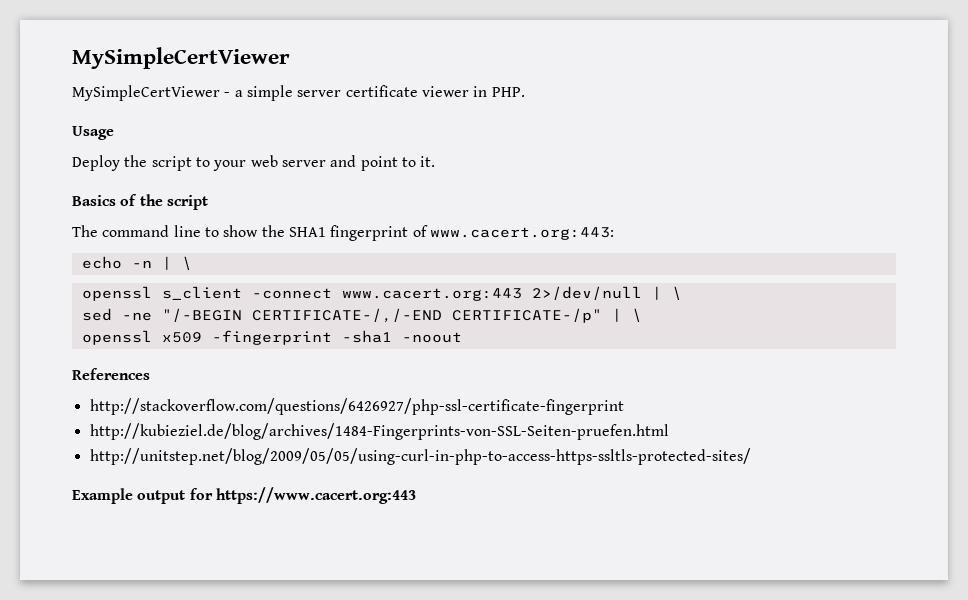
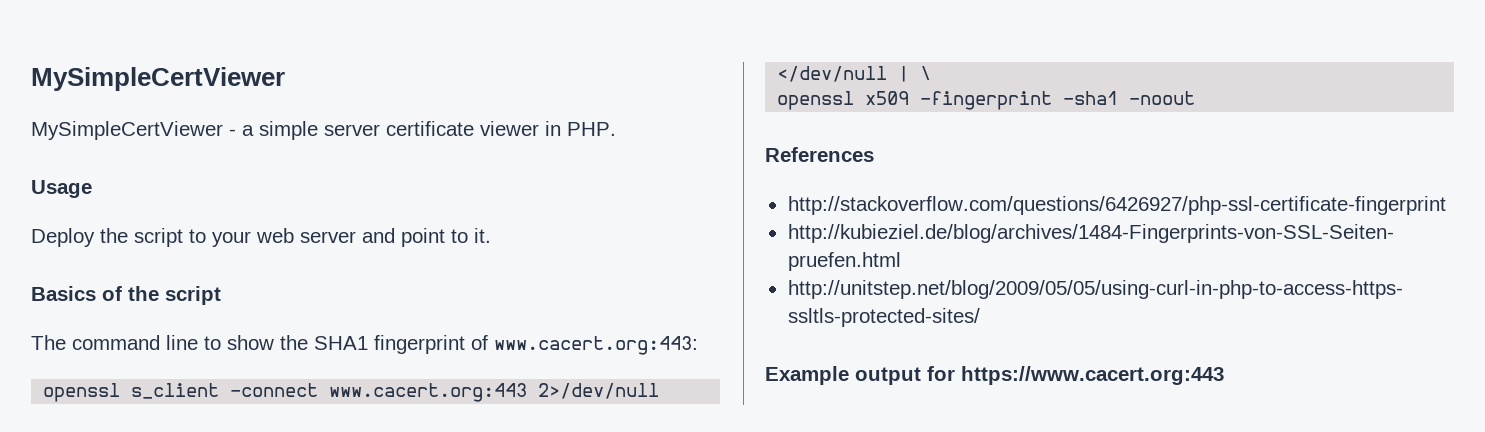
[81,256,192,270] // echo -n | \ -> (698, 345) none
[651,286,682,300] [81,308,602,323] | \ // sed -ne "/-BEGIN CERTIFICATE-/,/-END CERTIFICATE-/p" -> [777,66,888,82] </dev/null

